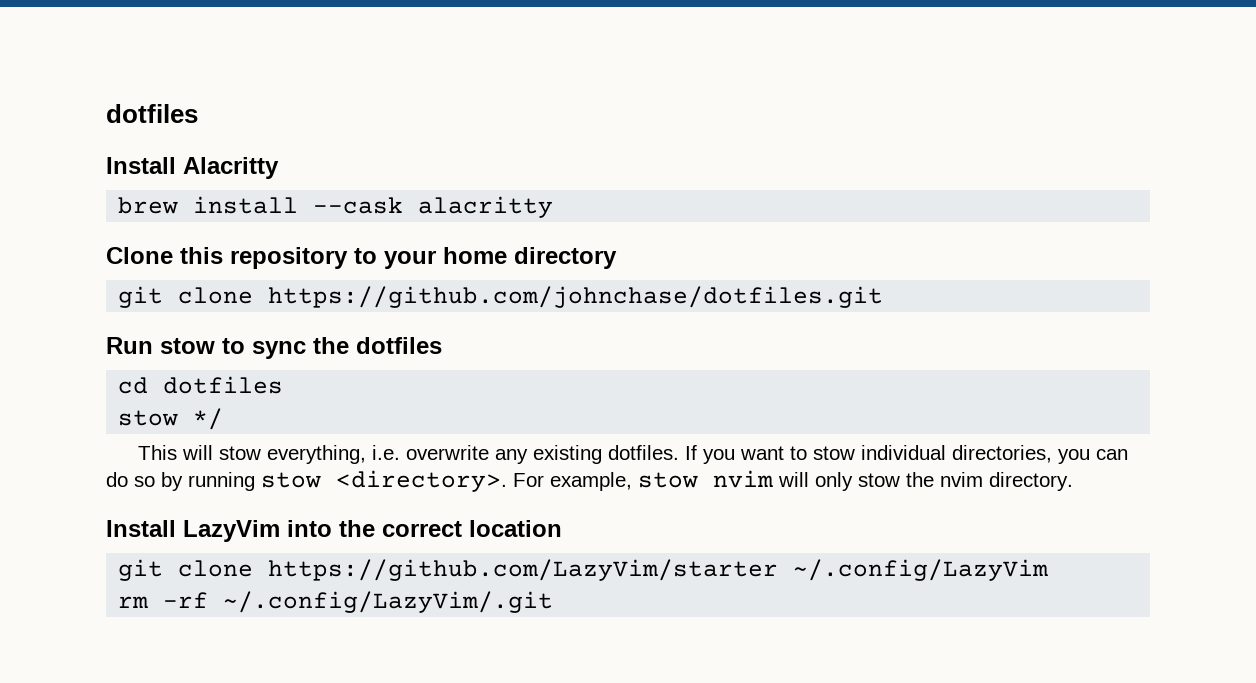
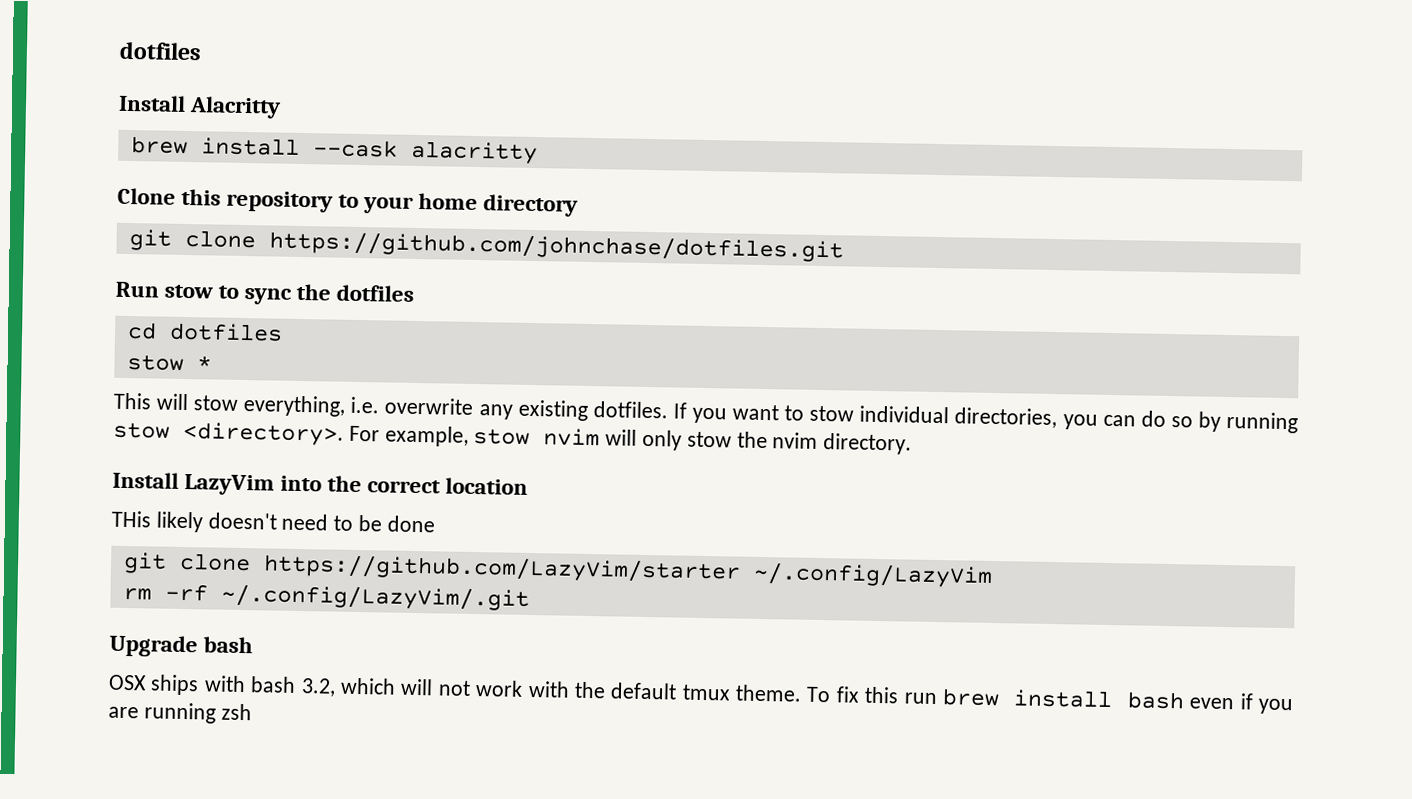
[193,408,224,430] */ -> [196,356,212,371] *
(562, 528) none -> [111,510,435,533] // THis likely doesn't need to be done
(554, 602) none -> [109,634,254,658] [108,674,1294,715] [108,702,252,724] // Upgrade bash // OSX ships with bash 3.2, which will not work with the default tmux theme. To fix this run brew install bash even if you are running zsh

